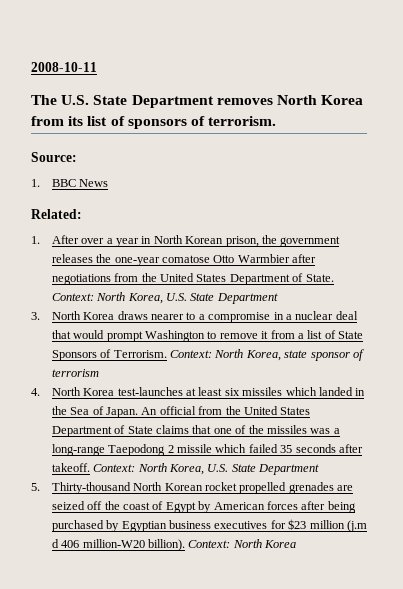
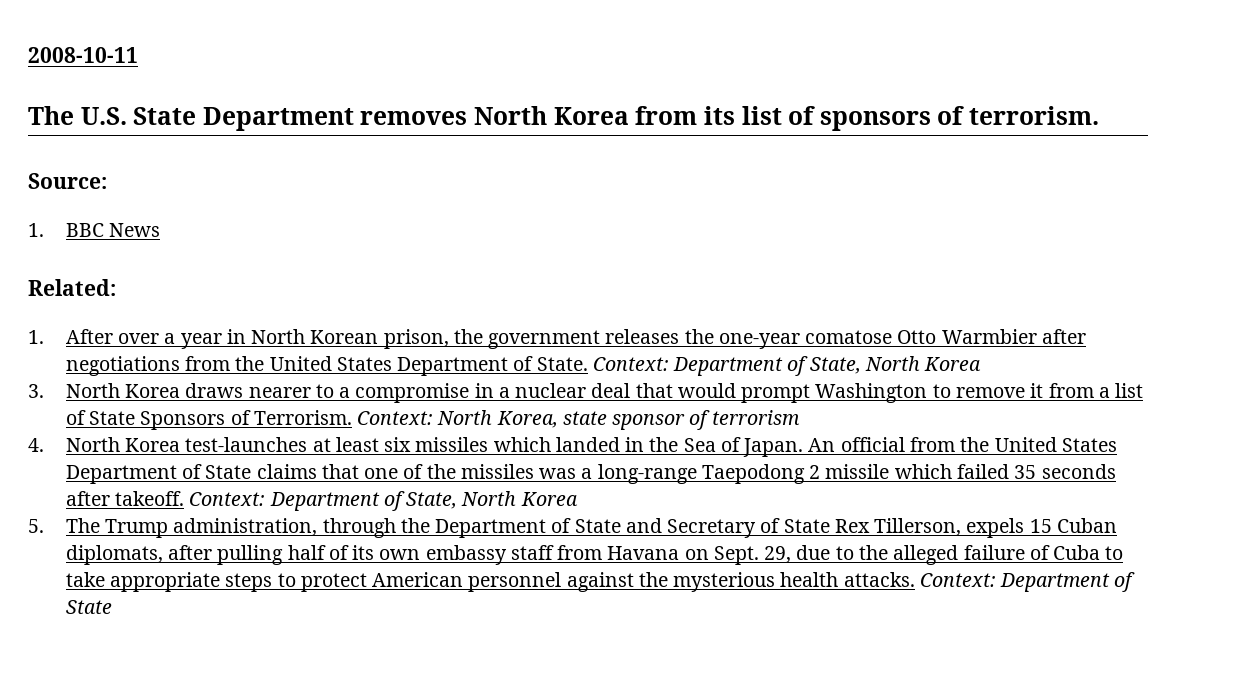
[96,292,278,304] North Korea, U.S. State Department -> [673,356,982,376] Department of State, North Korea
[137,463,320,475] [31,482,354,494] [51,501,356,513] [51,519,367,532] [51,539,297,551] North Korea, U.S. State Department // 5. Thirty-thousand North Korean rocket propelled grenades are seized off the coast of Egypt by American forces after being purchased by Egyptian business executives for $23 million (j.m d 406 million-W20 billion). Context: North Korea -> [269,491,578,511] [28,518,1118,538] [65,545,1124,565] [65,572,1136,592] [65,600,112,614] Department of State, North Korea // 5. The Trump administration, through the Department of State and Secretary of State Rex Tillerson, expels 15 Cuban diplomats, after pulling half of its own embassy staff from Havana on Sept. 29, due to the alleged failure of Cuba to take appropriate steps to protect American personnel against the mysterious health attacks. Context: Department of State

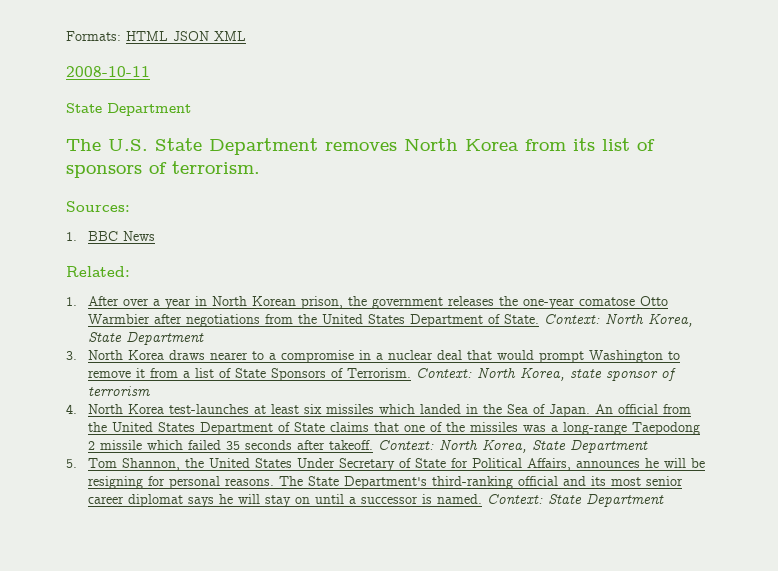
(28, 55) none -> [66,31,246,41] Formats: HTML JSON XML //
(138, 55) none -> [66,103,191,116] // State Department
[28,173,107,189] Source: -> [66,201,130,212] Sources:
[673,356,982,376] Department of State, North Korea -> [605,313,694,327] [88,331,205,345] North Korea, State Department
[269,491,578,511] [28,518,1118,538] [65,545,1124,565] [65,572,1136,592] [65,600,112,614] Department of State, North Korea // 5. The Trump administration, through the Department of State and Secretary of State Rex Tillerson, expels 15 Cuban diplomats, after pulling half of its own embassy staff from Havana on Sept. 29, due to the alleged failure of Cuba to take appropriate steps to protect American personnel against the mysterious health attacks. Context: Department of State -> [439,439,649,453] [66,458,706,471] [88,476,684,489] [88,493,665,507] North Korea, State Department // 5. Tom Shannon, the United States Under Secretary of State for Political Affairs, announces he will be resigning for personal reasons. The State Department's third-ranking official and its most senior career diplomat says he will stay on until a successor is named. Context: State Department

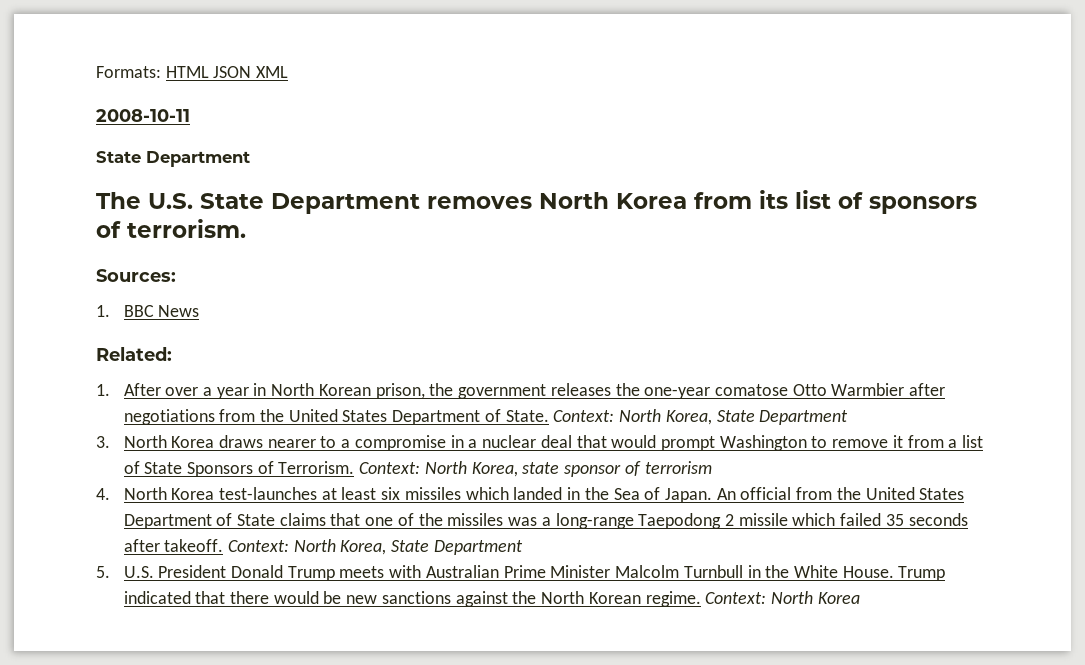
[88,458,706,471] [88,476,684,489] [88,493,665,507] Tom Shannon, the United States Under Secretary of State for Political Affairs, announces he will be resigning for personal reasons. The State Department's third-ranking official and its most senior career diplomat says he will stay on until a successor is named. Context: State Department -> [123,565,946,581] [123,591,860,607] U.S. President Donald Trump meets with Australian Prime Minister Malcolm Turnbull in the White House. Trump indicated that there would be new sanctions against the North Korean regime. Context: North Korea

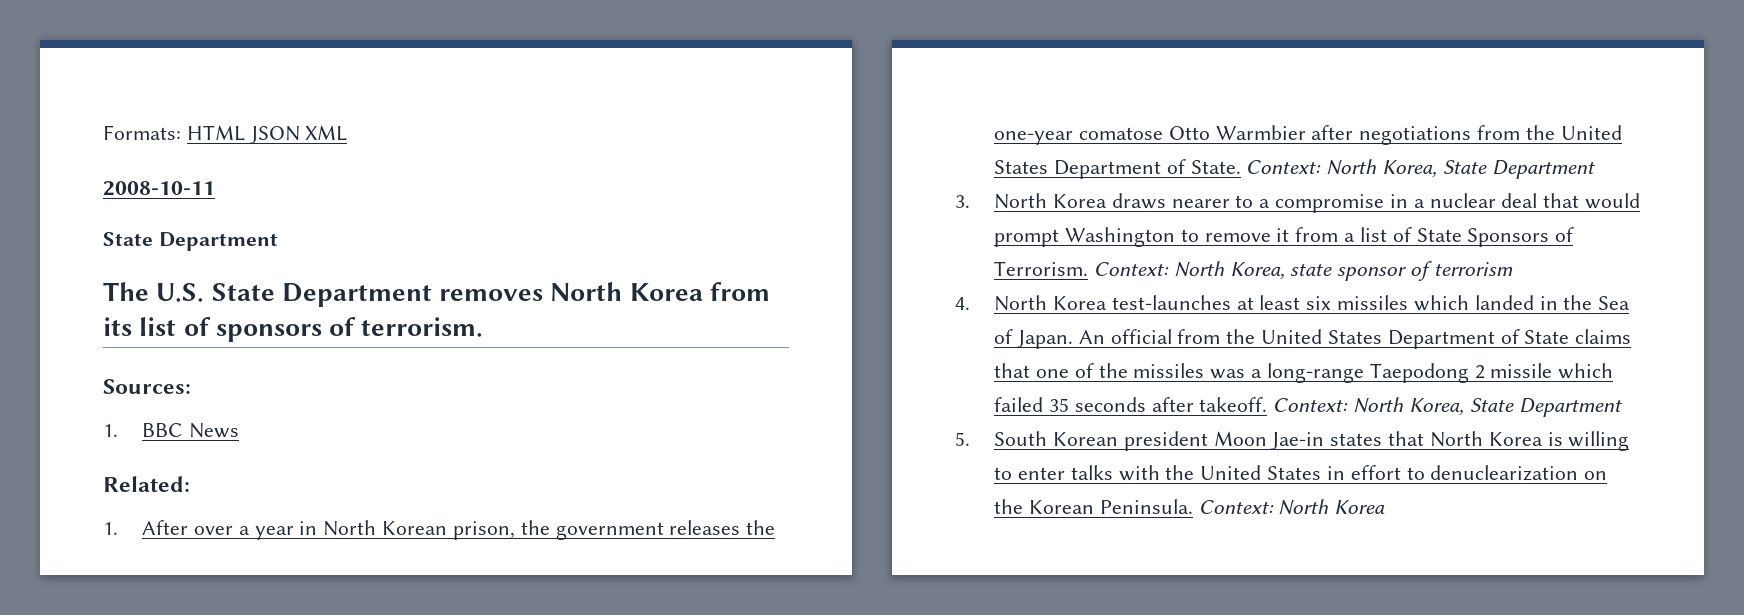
[123,565,946,581] [123,591,701,607] U.S. President Donald Trump meets with Australian Prime Minister Malcolm Turnbull in the White House. Trump indicated that there would be new sanctions against the North Korean regime. -> [994,431,1630,451] [994,465,1608,481] [994,499,1193,514] South Korean president Moon Jae-in states that North Korea is willing to enter talks with the United States in effort to denuclearization on the Korean Peninsula.

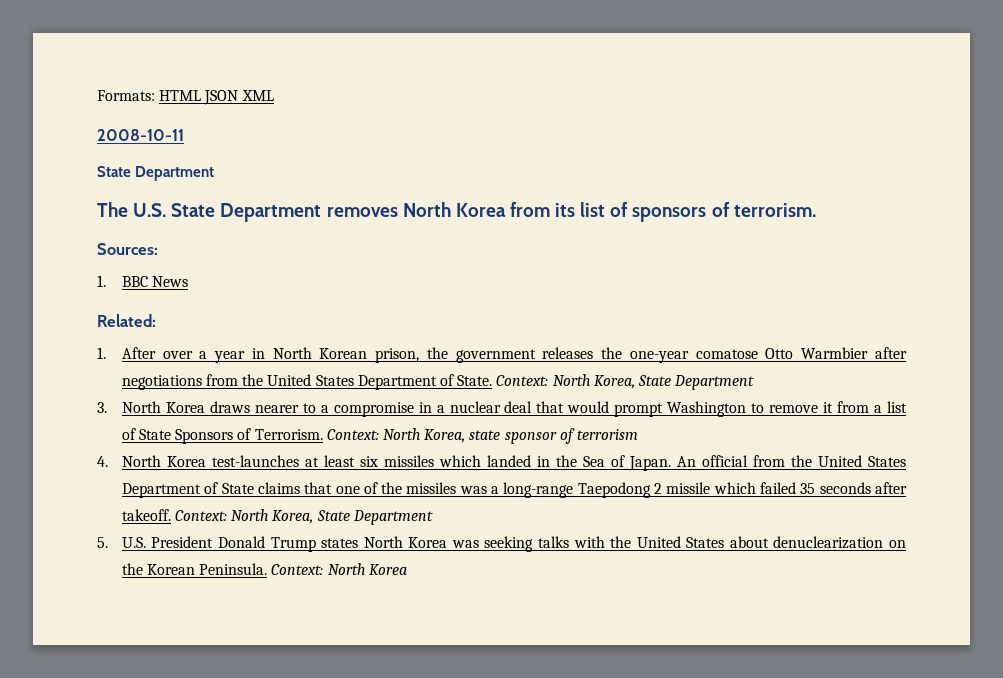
[994,431,1630,451] [994,467,1066,480] South Korean president Moon Jae-in states that North Korea is willing to enter -> [121,536,534,552] U.S. President Donald Trump states North Korea was seeking
[1326,465,1425,480] in effort to -> [729,536,769,548] about

